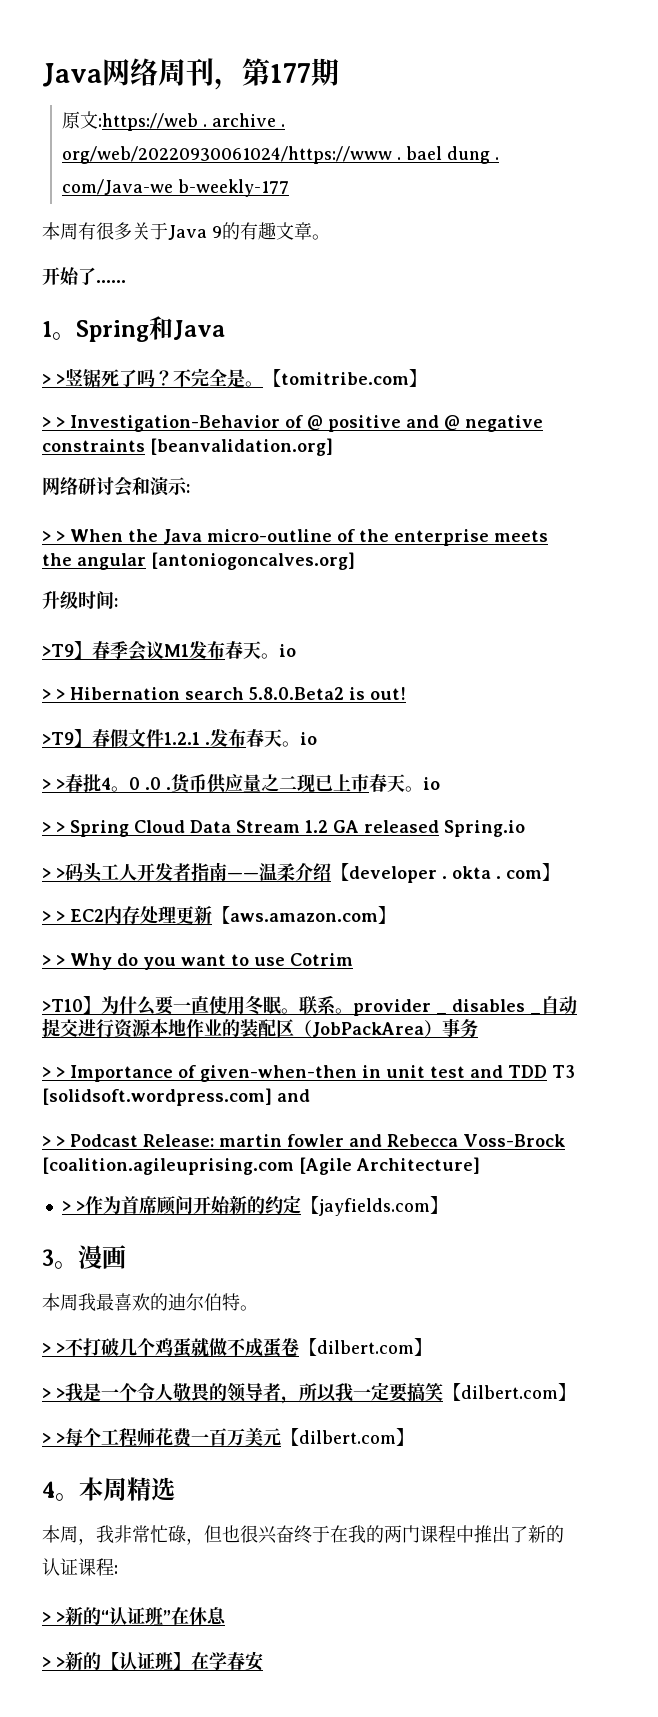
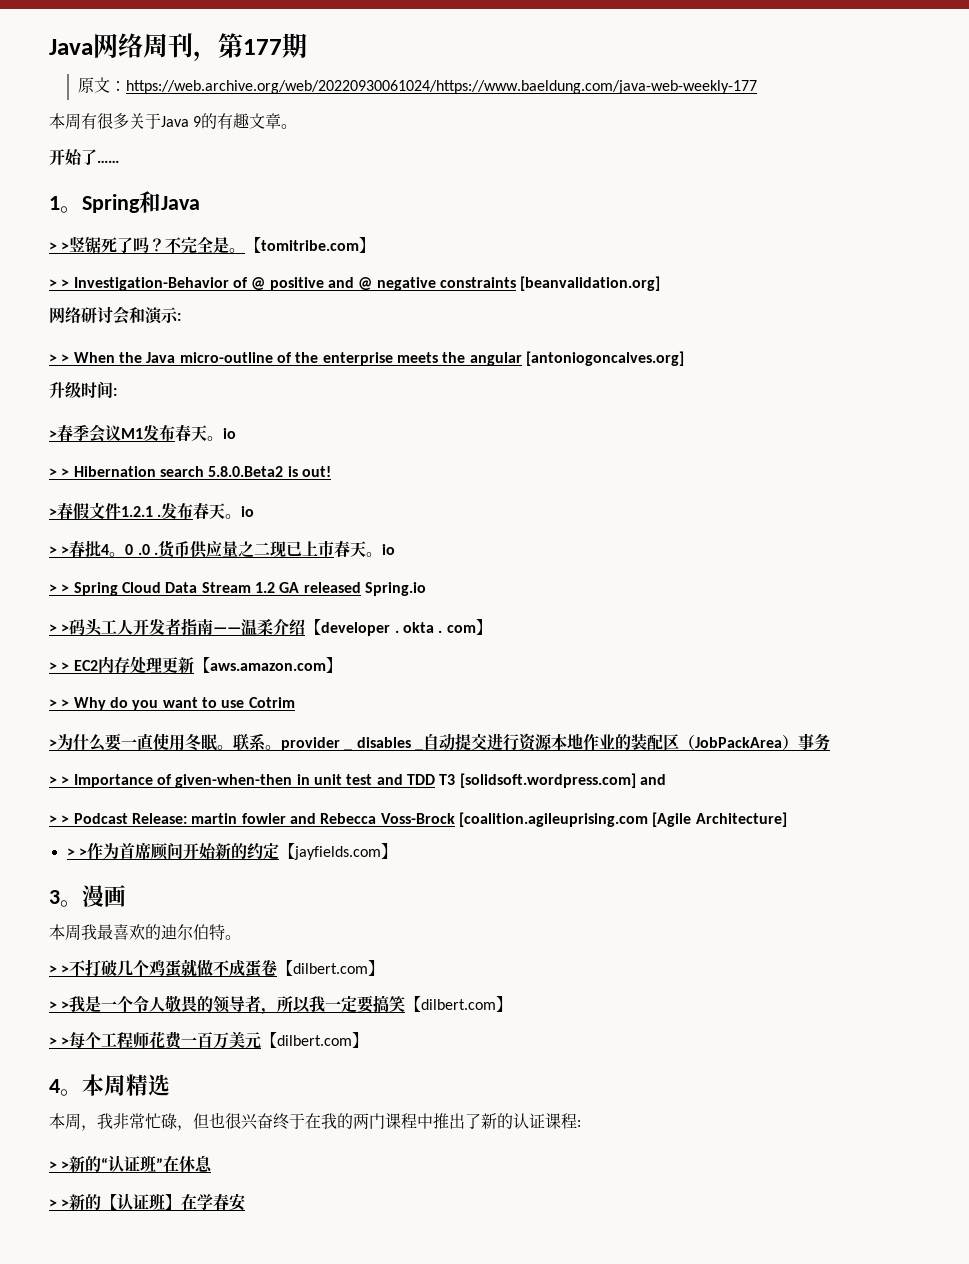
[98,113,286,131] [62,146,500,164] [62,179,290,197] :https://web . archive . org/web/20220930061024/https://www . bael dung . com/Java-we b-weekly-177 -> [109,80,757,94] ：https://web.archive.org/web/20220930061024/https://www.baeldung.com/java-web-weekly-177
[42,641,92,659] >T9】 -> [49,430,57,439] >
[42,729,92,747] >T9】 -> [49,508,57,517] >
[42,996,101,1014] >T10】 -> [49,739,57,748] >

